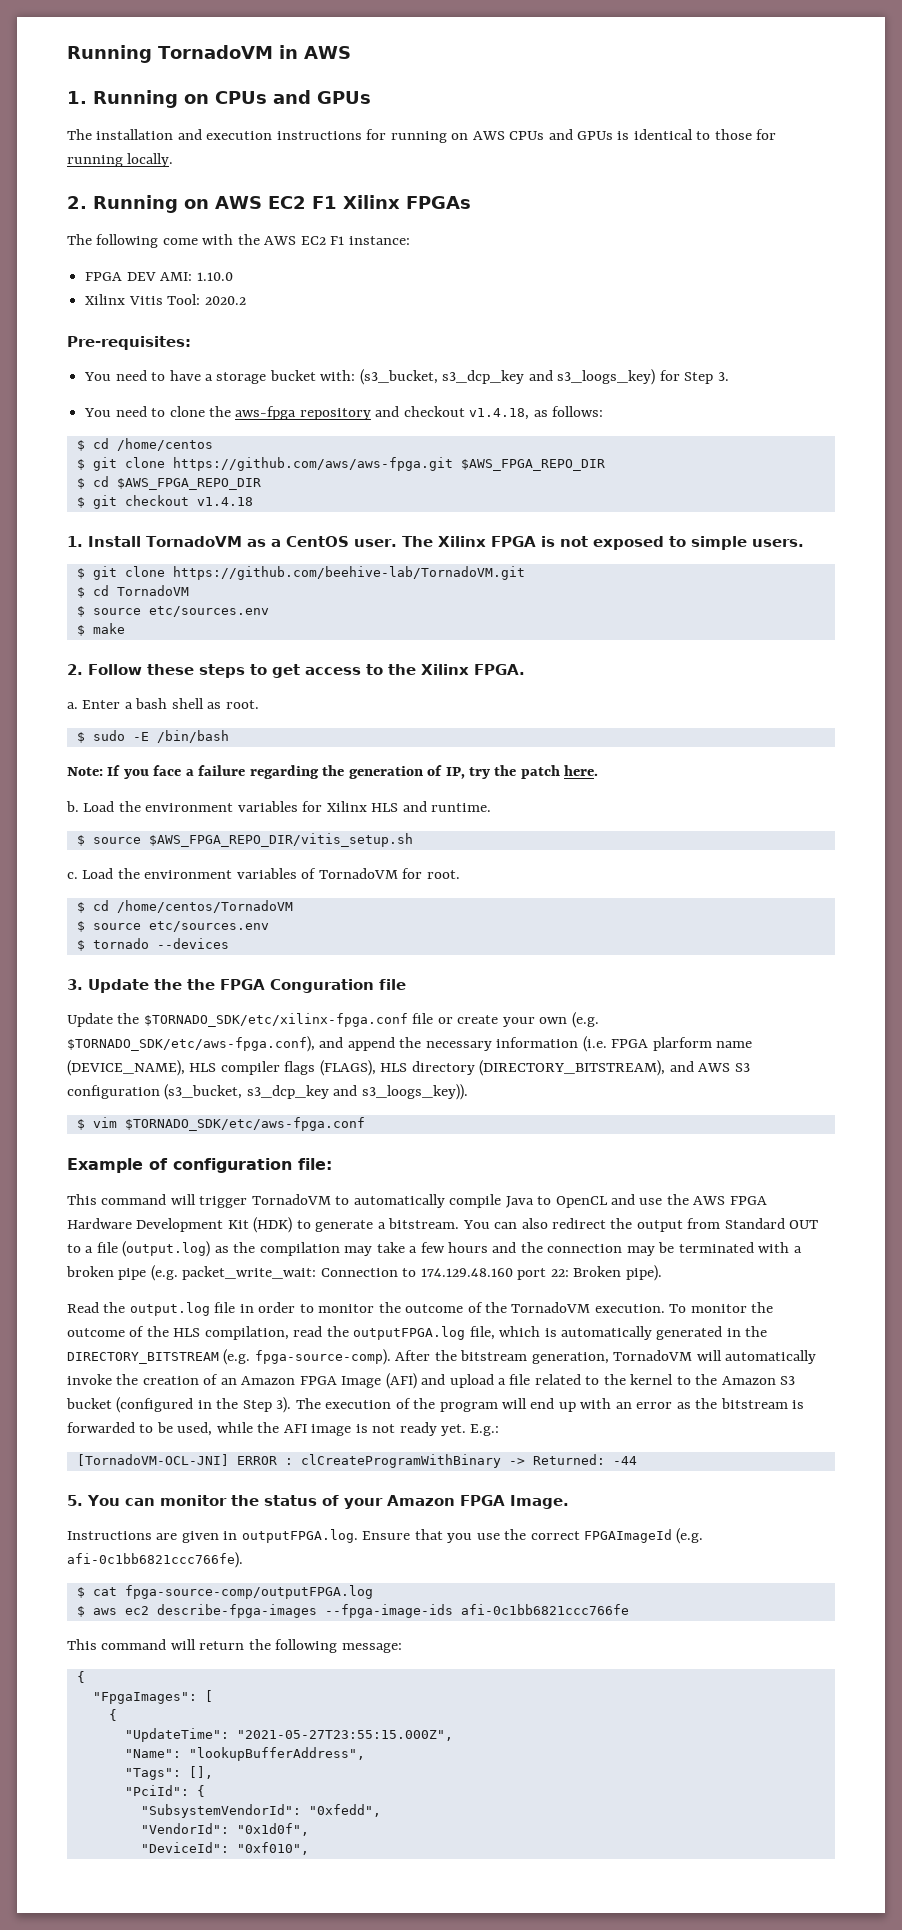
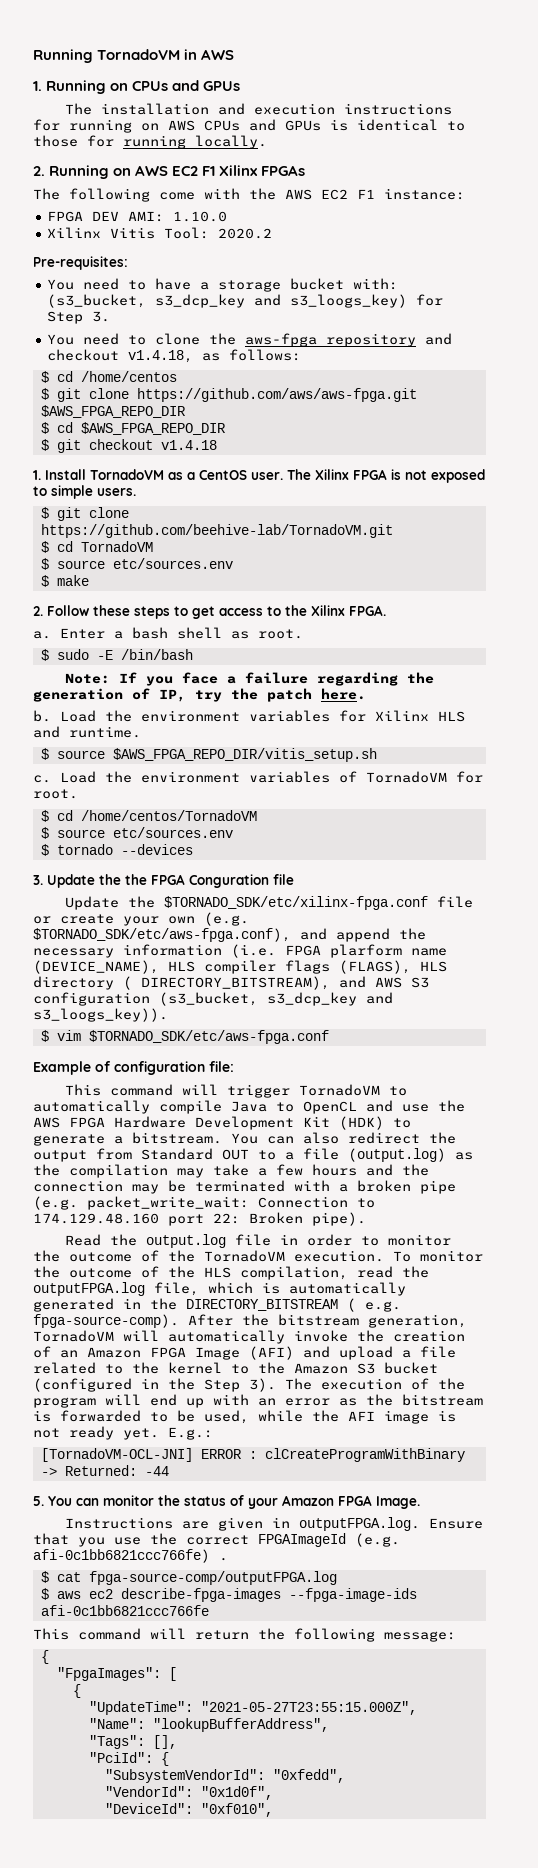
[479,1060,666,1076] (DIRECTORY_BITSTREAM), -> [123,976,330,990] ( DIRECTORY_BITSTREAM),
[223,1349,251,1365] (e.g. -> [347,1298,401,1312] ( e.g.
[67,1552,243,1568] afi-0c1bb6821ccc766fe). -> [33,1549,228,1563] afi-0c1bb6821ccc766fe) .

